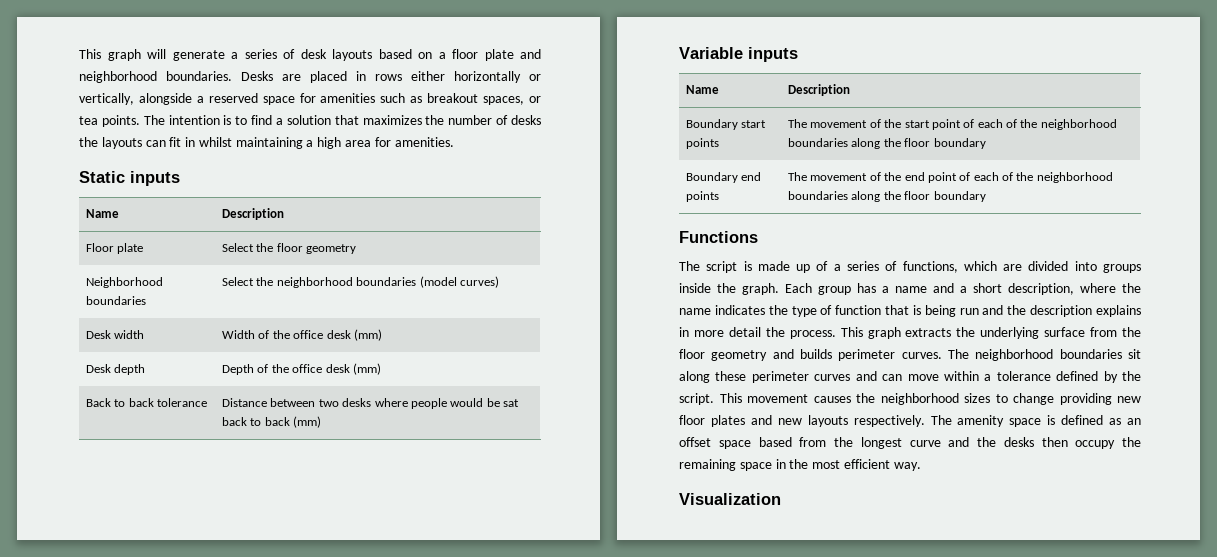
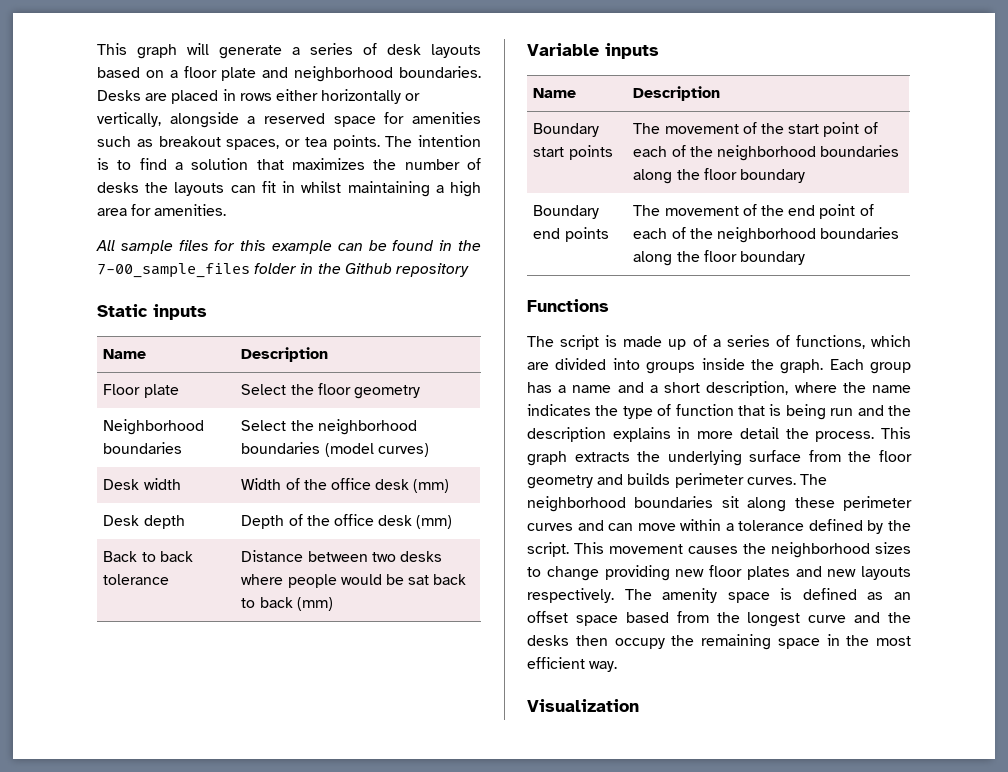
(454, 142) none -> [96,240,482,254] [97,263,469,278] // All sample files for this example can be found in the 7-00_sample_files folder in the Github repository

